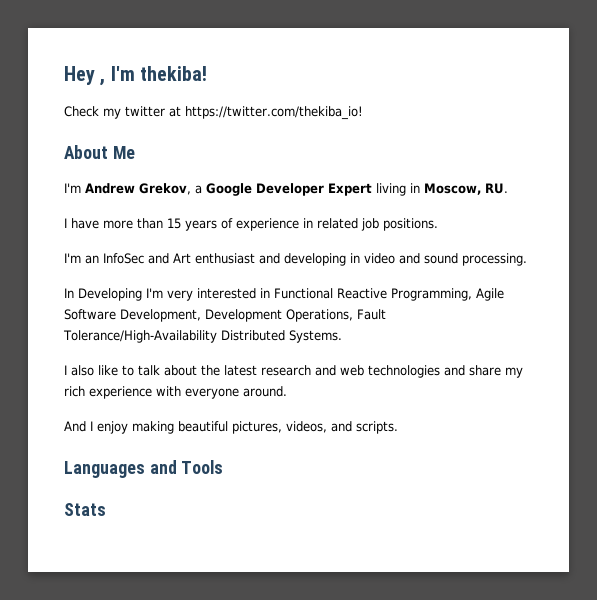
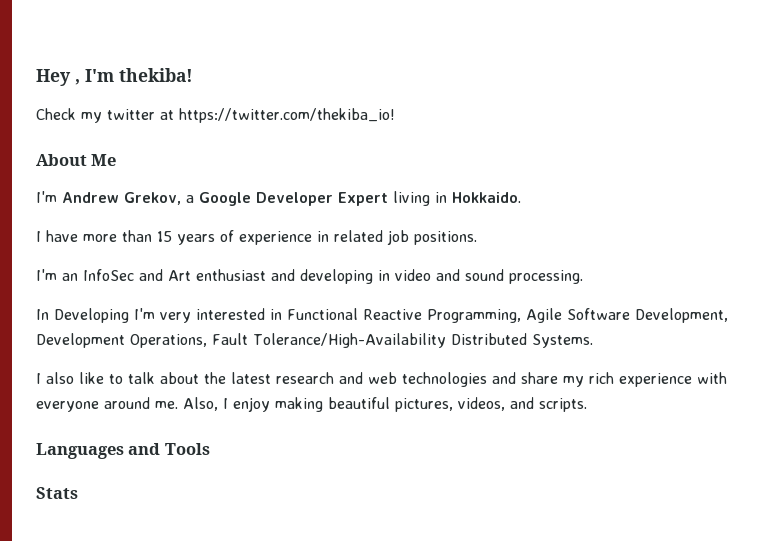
[424,183,508,195] Moscow, RU. -> [452,192,521,203] Hokkaido.
[243,386,287,397] [64,421,86,432] around. // And -> [104,397,218,411] around me. Also,

